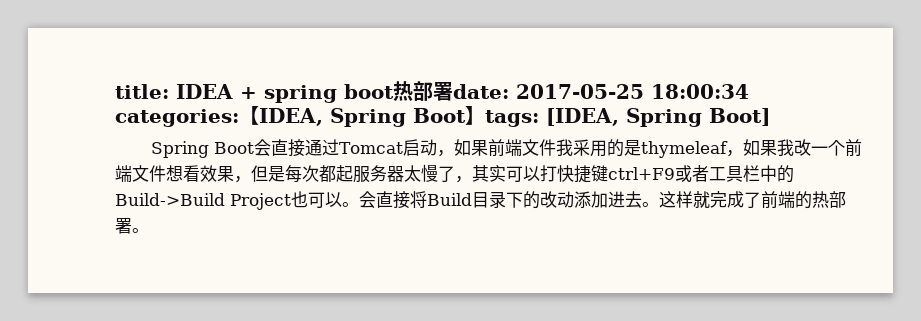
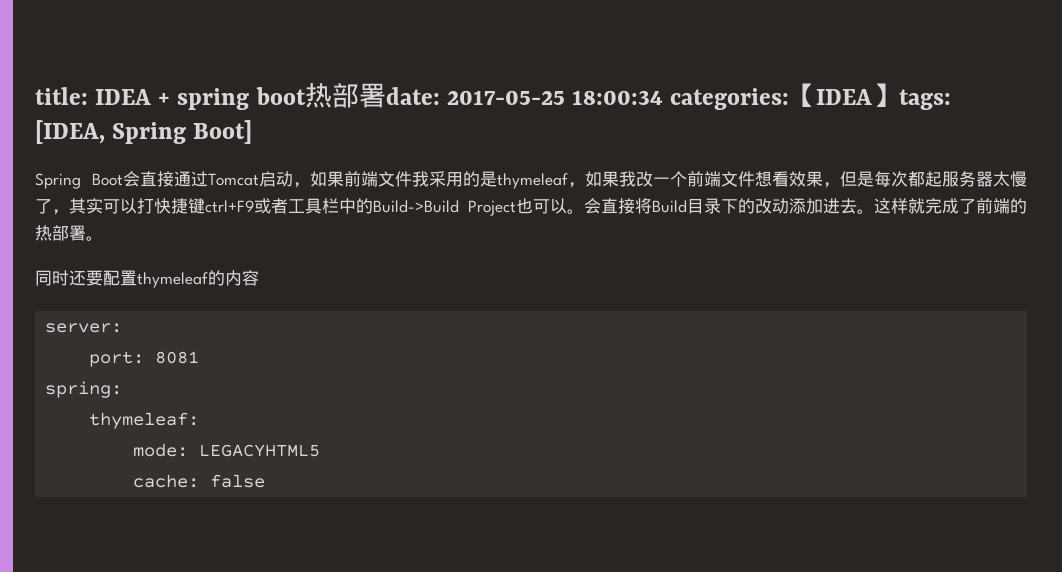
[259,108,466,127] IDEA, Spring Boot -> [816,89,873,105] IDEA
(149, 230) none -> [35,270,259,288] [45,323,123,333] [89,351,200,367] [45,381,123,398] [89,412,200,429] [133,443,321,457] [133,474,266,488] // 同时还要配置thymeleaf的内容 // server: // port: 8081 // spring: // thymeleaf: // mode: LEGACYHTML5 // cache: false

